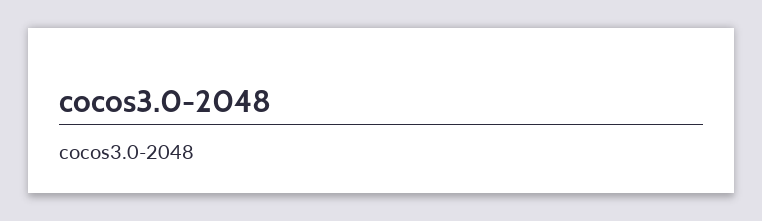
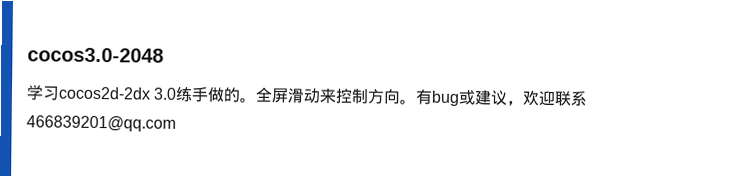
[59,145,194,159] cocos3.0-2048 -> [26,84,589,107] [26,115,176,132] 学习cocos2d-2dx 3.0练手做的。全屏滑动来控制方向。有bug或建议，欢迎联系466839201@qq.com

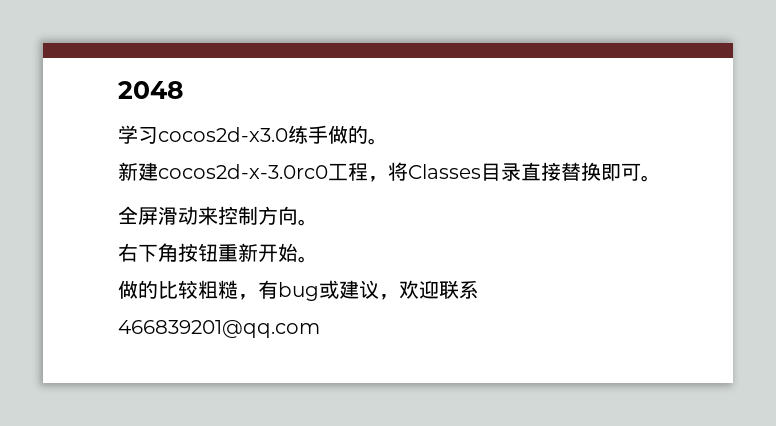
[27,47,164,63] cocos3.0-2048 -> [118,81,184,99] 2048
[58,86,178,100] cocos2d-2dx 3.0 -> [158,127,288,142] cocos2d-x3.0
(257, 100) none -> [118,162,661,182] // 新建cocos2d-x-3.0rc0工程，将Classes目录直接替换即可。 //
(417, 102) none -> [118,243,318,263] [118,280,258,300] // 右下角按钮重新开始。 // 做的比较粗糙，

